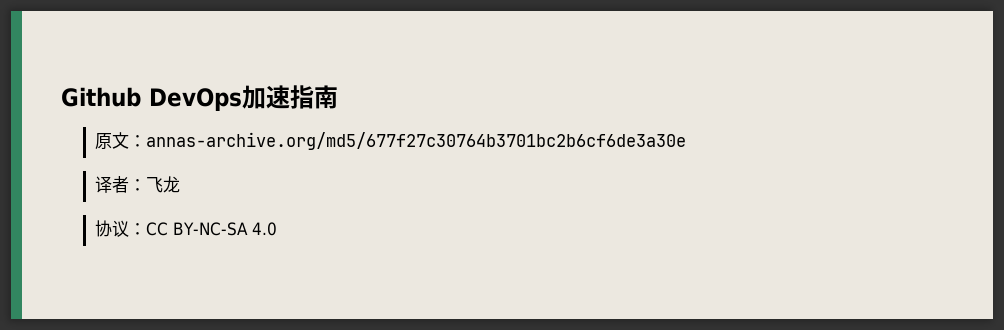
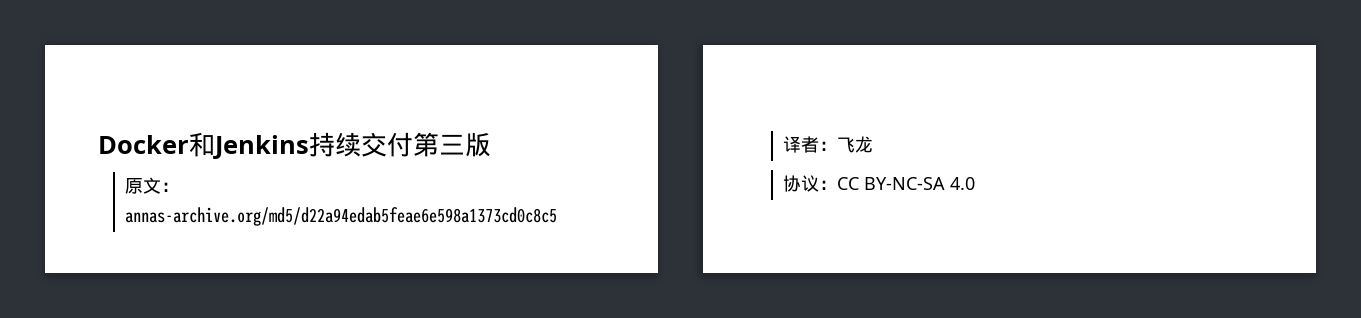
[61,85,338,111] Github DevOps加速指南 -> [98,132,491,160] Docker和Jenkins持续交付第三版
[145,132,686,150] annas-archive.org/md5/677f27c30764b3701bc2b6cf6de3a30e -> [125,207,558,226] annas-archive.org/md5/d22a94edab5feae6e598a1373cd0c8c5

